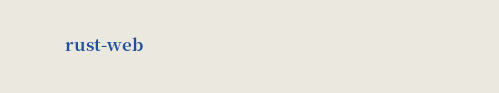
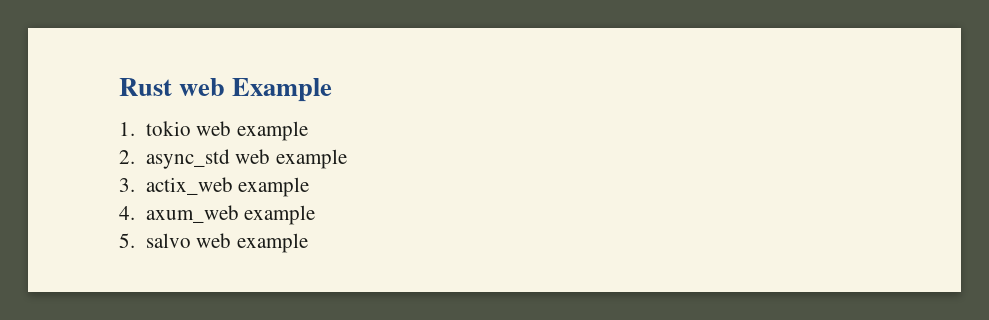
[65,37,143,51] rust-web -> [119,78,333,102] [119,121,308,141] [119,149,347,169] [119,177,310,197] [119,205,316,225] [119,233,308,253] Rust web Example // 1. tokio web example // 2. async_std web example // 3. actix_web example // 4. axum_web example // 5. salvo web example

